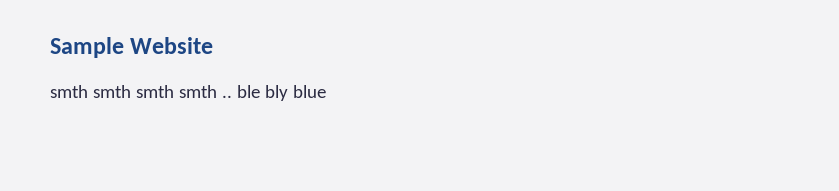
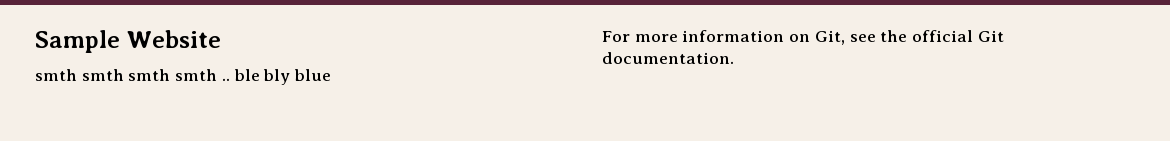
(326, 91) none -> [602,30,1004,45] [602,52,734,64] // For more information on Git, see the official Git documentation.

